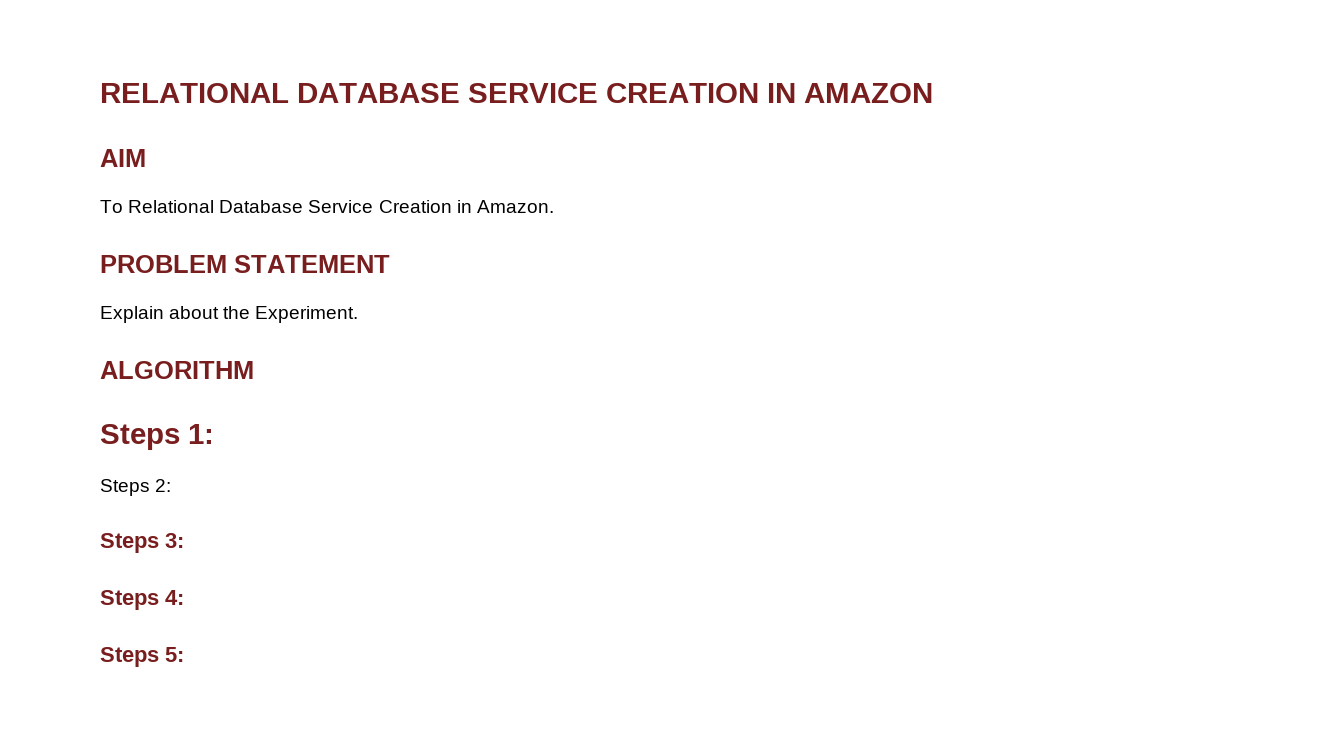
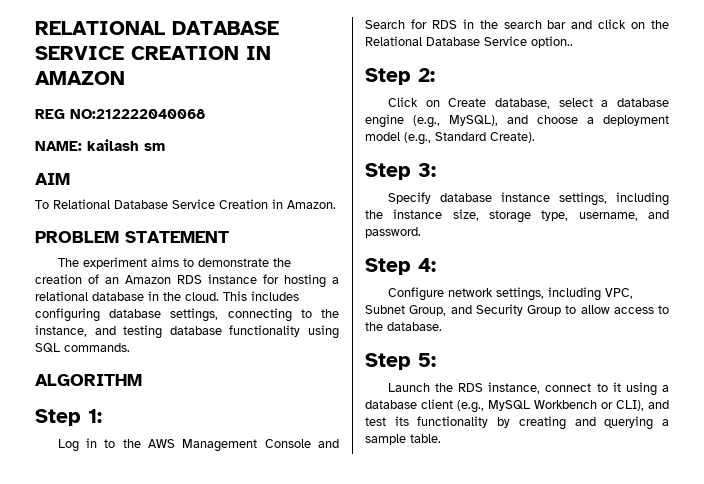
(933, 93) none -> [35,109,205,119] [35,139,165,151] // REG NO:212222040068 // NAME: kailash sm
[100,306,359,323] Explain about the Experiment. -> [57,257,291,269] [35,274,339,288] [35,291,299,301] [35,308,339,322] [35,325,339,339] [35,343,130,353] The experiment aims to demonstrate the creation of an Amazon RDS instance for hosting a relational database in the cloud. This includes configuring database settings, connecting to the instance, and testing database functionality using SQL commands.
[100,424,180,450] Steps -> [35,409,81,426] Step
[100,479,172,496] [100,533,184,553] [100,590,184,610] [100,647,184,667] Steps 2: // Steps 3: // Steps 4: // Steps 5: -> [57,438,339,452] [365,19,669,29] [365,36,573,48] [365,68,435,85] [387,97,669,109] [365,114,669,128] [365,132,535,145] [365,163,436,180] [387,192,669,206] [365,209,669,223] [365,227,421,238] [365,258,436,275] [387,287,633,301] [365,304,669,316] [365,322,442,331] [365,353,436,370] [387,382,669,396] [365,399,669,413] [365,416,669,430] [365,434,441,445] Log in to the AWS Management Console and Search for RDS in the search bar and click on the Relational Database Service option.. // Step 2: // Click on Create database, select a database engine (e.g., MySQL), and choose a deployment model (e.g., Standard Create). // Step 3: // Specify database instance settings, including the instance size, storage type, username, and password. // Step 4: // Configure network settings, including VPC, Subnet Group, and Security Group to allow access to the database. // Step 5: // Launch the RDS instance, connect to it using a database client (e.g., MySQL Workbench or CLI), and test its functionality by creating and querying a sample table.

